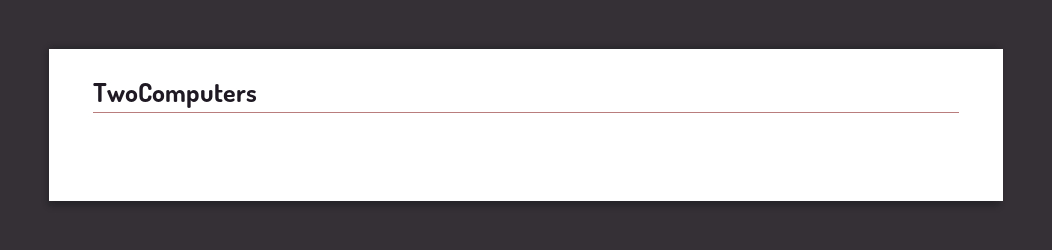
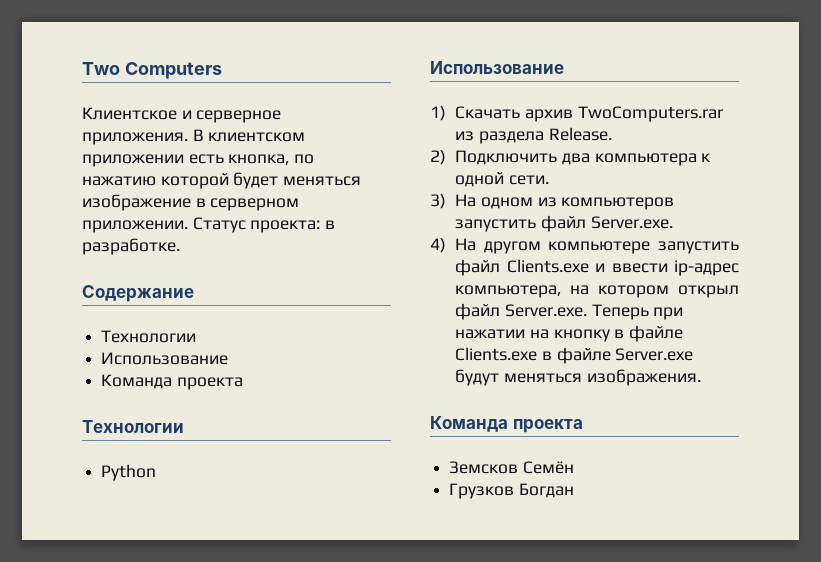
[93,83,257,108] TwoComputers -> [82,62,222,79] [82,107,282,123] [82,129,306,145] [82,154,315,167] [82,172,362,189] [82,194,300,211] [82,217,336,233] [82,238,180,255] [82,285,194,302] [101,330,197,343] [101,352,229,365] [101,374,243,390] [82,420,184,433] [101,464,157,481] [430,61,564,74] [430,106,723,122] [455,127,612,144] [430,150,712,166] [455,172,549,187] [430,194,675,210] [455,215,673,232] [430,238,739,254] [455,259,739,276] [455,285,739,298] [455,303,684,320] [455,325,684,342] [455,347,694,364] [455,369,701,386] [430,416,583,433] [449,461,574,474] [449,483,574,499] Two Computers // Клиентское и серверное приложения. В клиентском приложении есть кнопка, по нажатию которой будет меняться изображение в серверном приложении. Статус проекта: в разработке. // Содержание // Технологии // Использование // Команда проекта // Технологии // Python // Использование // 1) Скачать архив TwoComputers.rar из раздела Release. // 2) Подключить два компьютера к одной сети. // 3) На одном из компьютеров запустить файл Server.exe. // 4) На другом компьютере запустить файл Clients.exe и ввести ip-адрес компьютера, на котором открыл файл Server.exe. Теперь при нажатии на кнопку в файле Clients.exe в файле Server.exe будут меняться изображения. // Команда проекта // Земсков Семён // Грузков Богдан

